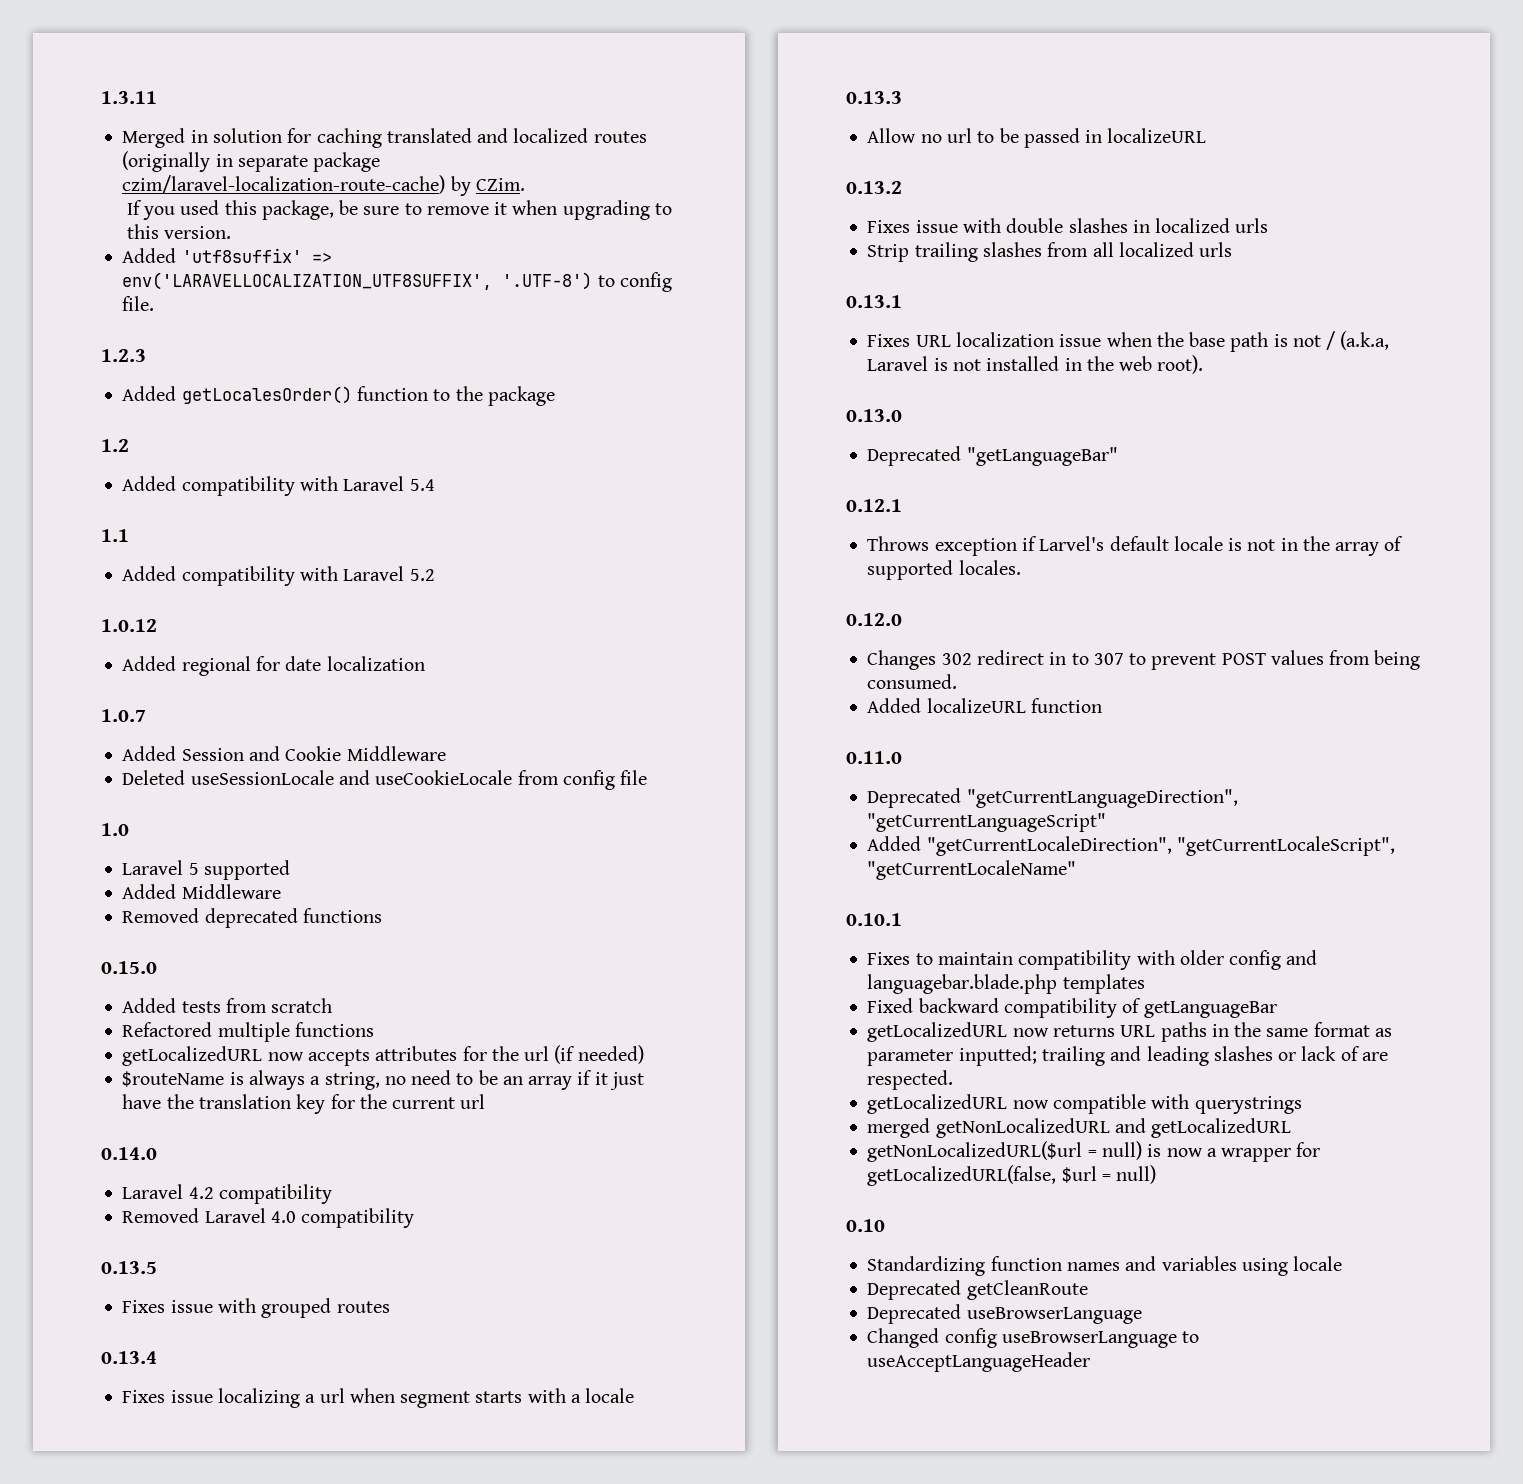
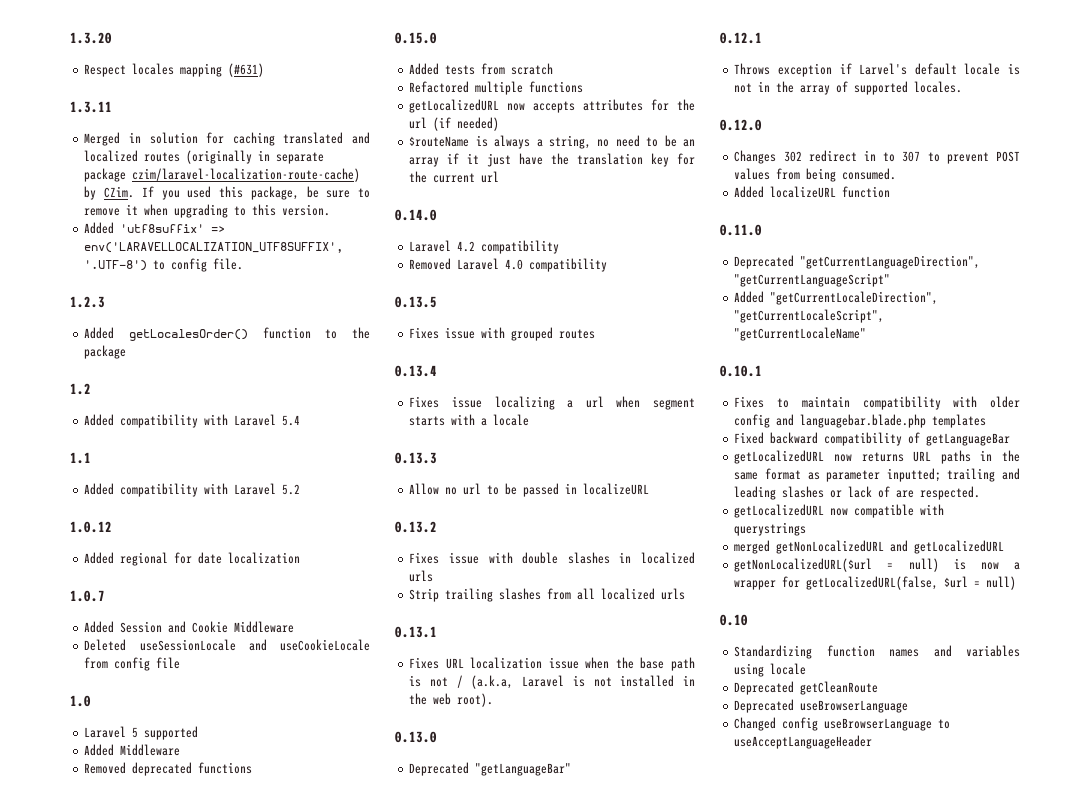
(101, 97) none -> [70,32,112,44] [84,63,265,77] 1.3.20 // Respect locales mapping (#631) //
(525, 184) // -> (135, 192) none

